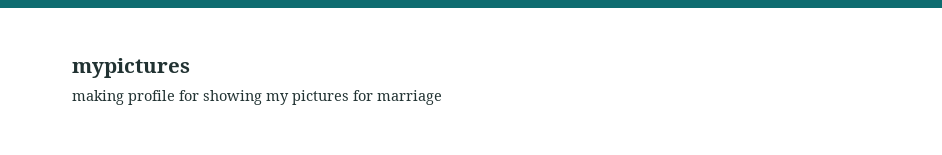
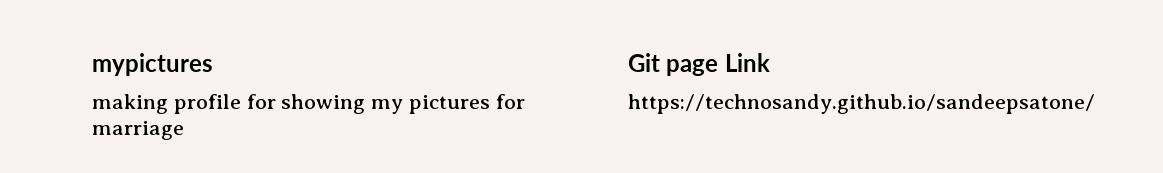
(442, 97) none -> [628,53,770,76] [628,94,1095,114] // Git page Link // https://technosandy.github.io/sandeepsatone/

